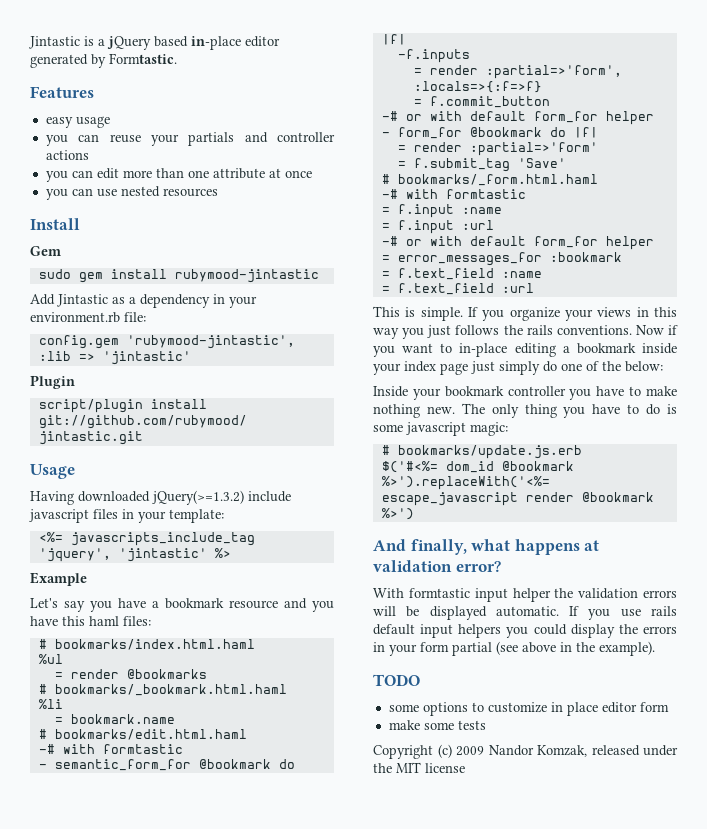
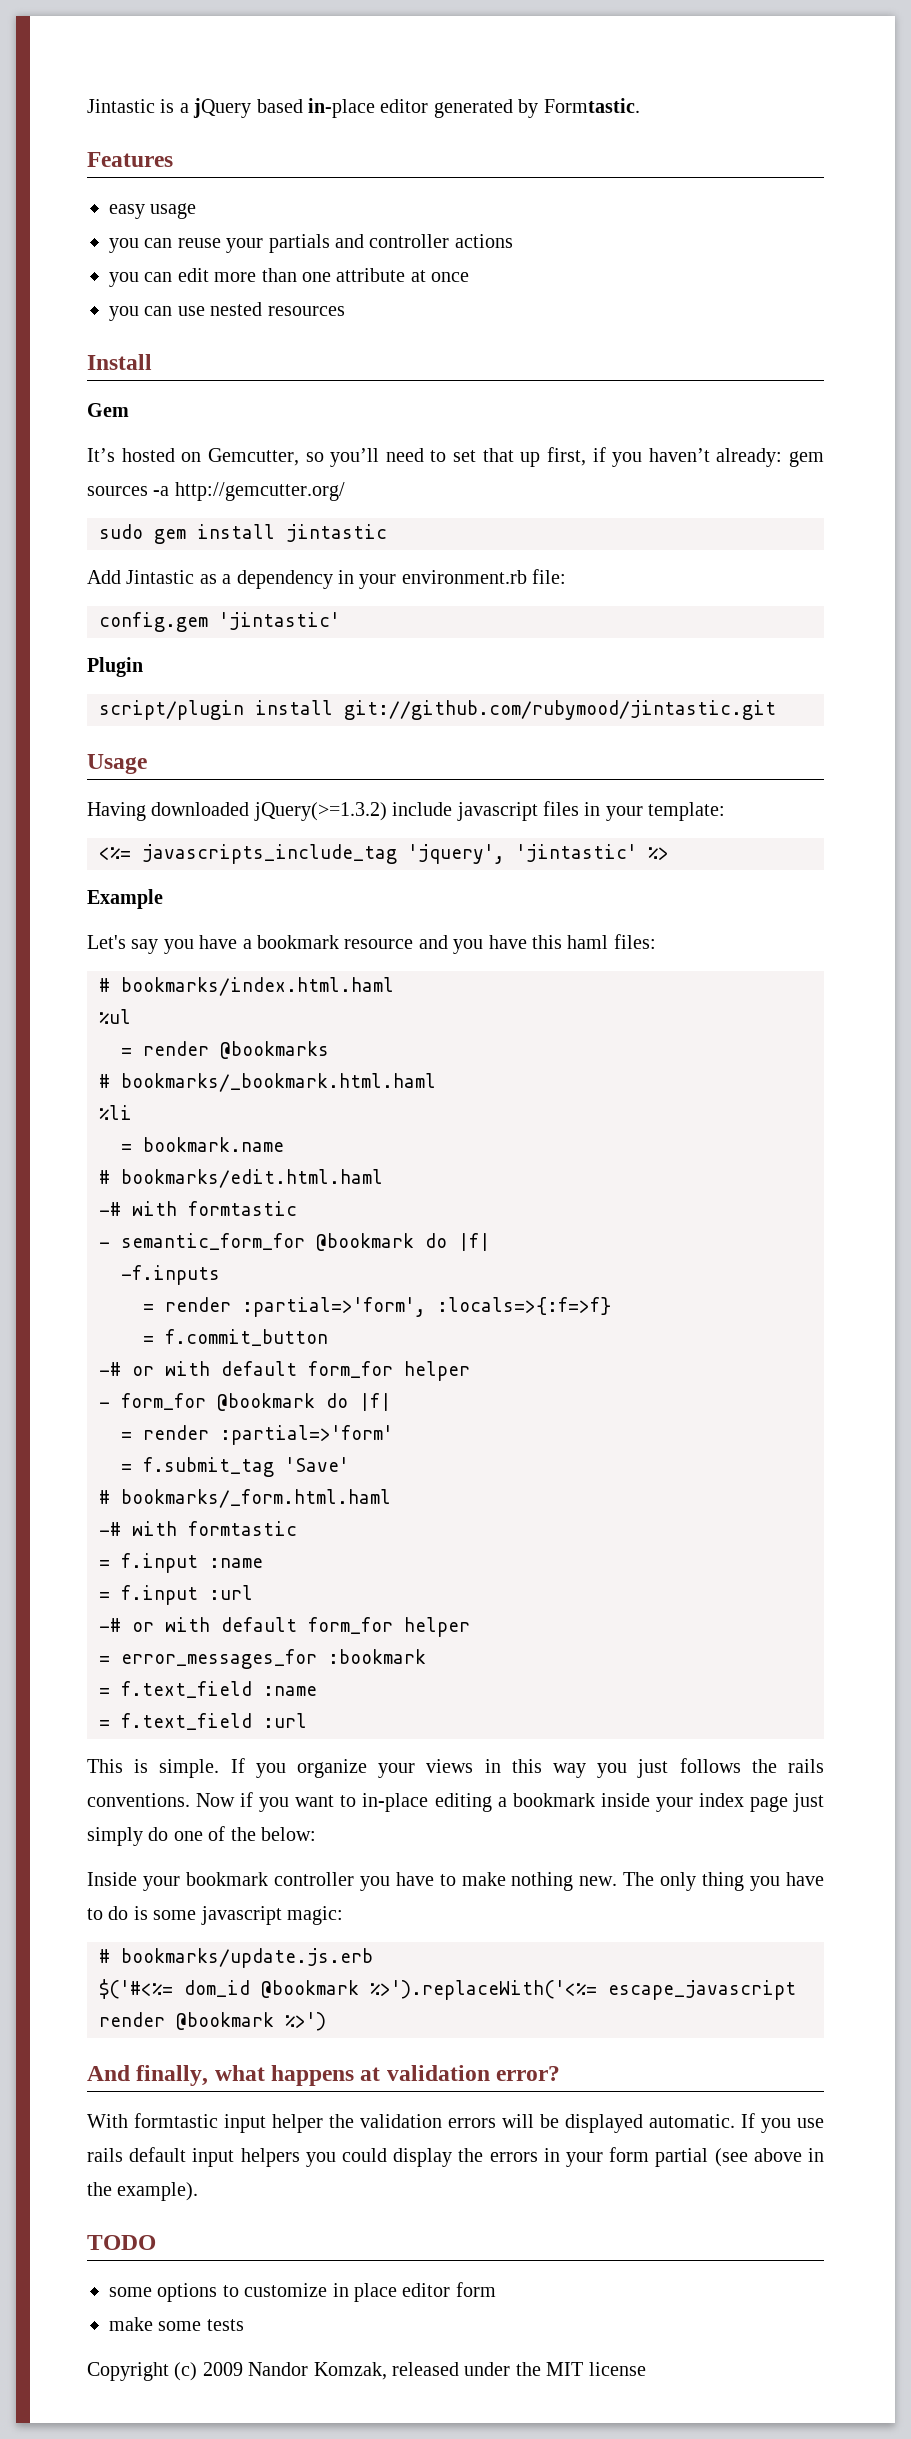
(61, 251) none -> [87,447,824,467] [87,482,345,501] // It’s hosted on Gemcutter, so you’ll need to set that up first, if you haven’t already: gem sources -a http://gemcutter.org/
[174,269,319,283] rubymood-jintastic -> [286,524,387,542] jintastic
[126,335,295,349] [38,351,95,361] 'rubymood-jintastic', :lib => -> (208, 622) none

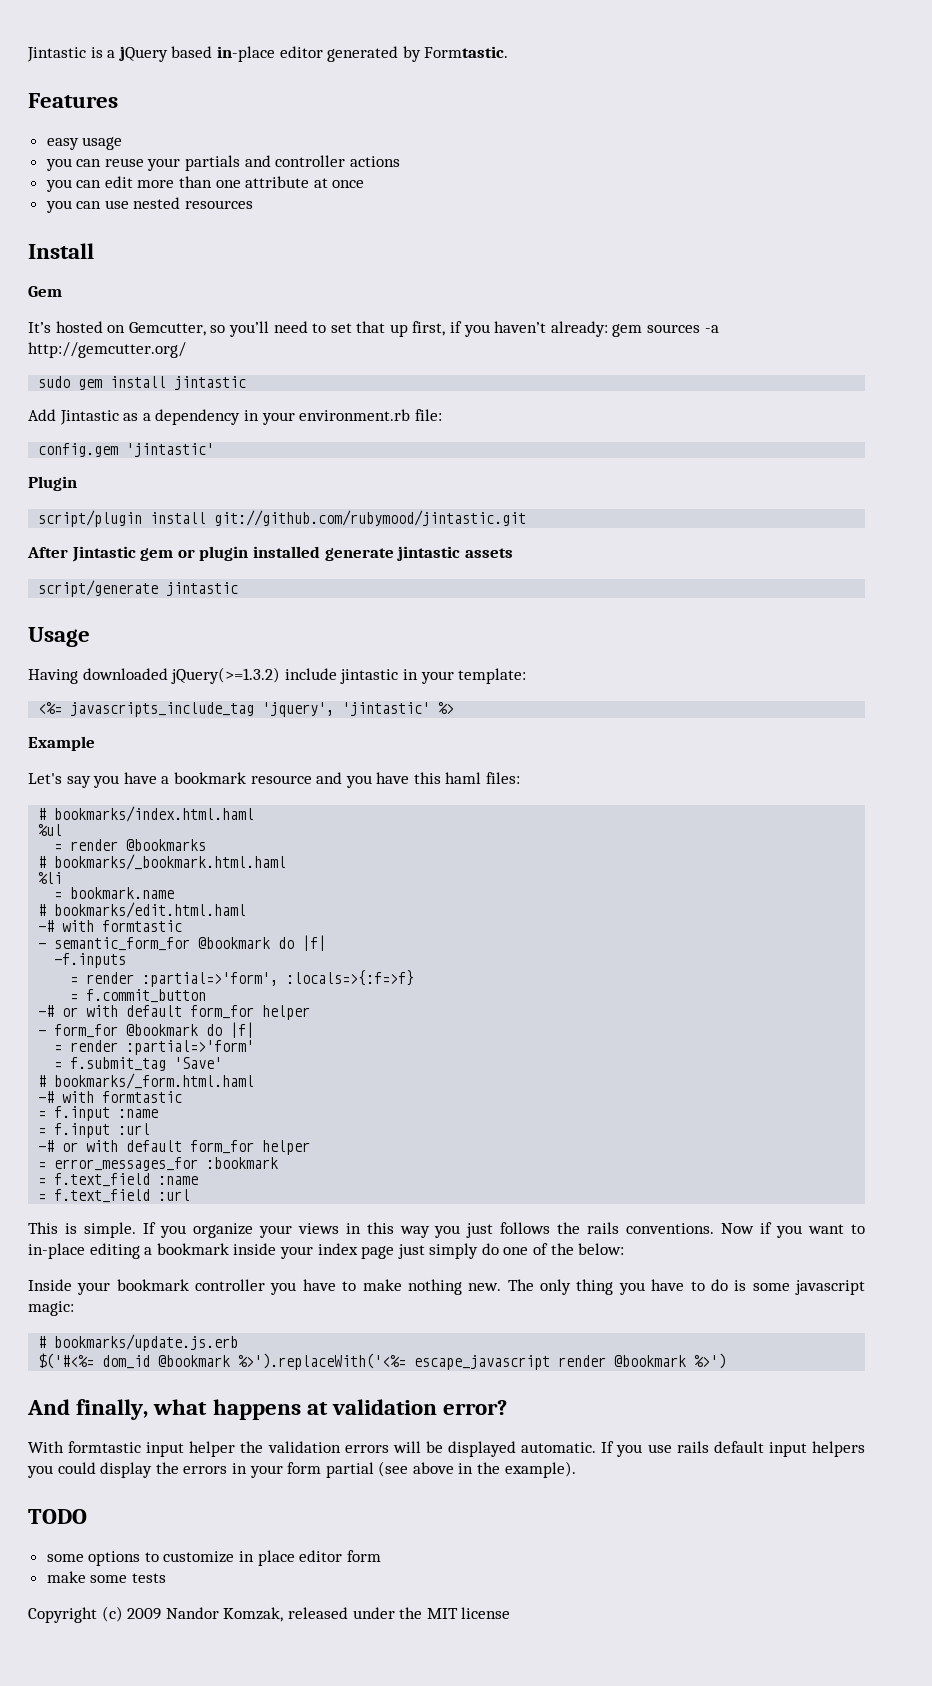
(776, 710) none -> [27,546,513,562] [38,580,239,597] // After Jintastic gem or plugin installed generate jintastic assets // script/generate jintastic
[456,801,579,821] javascript files -> [340,669,399,684] jintastic

